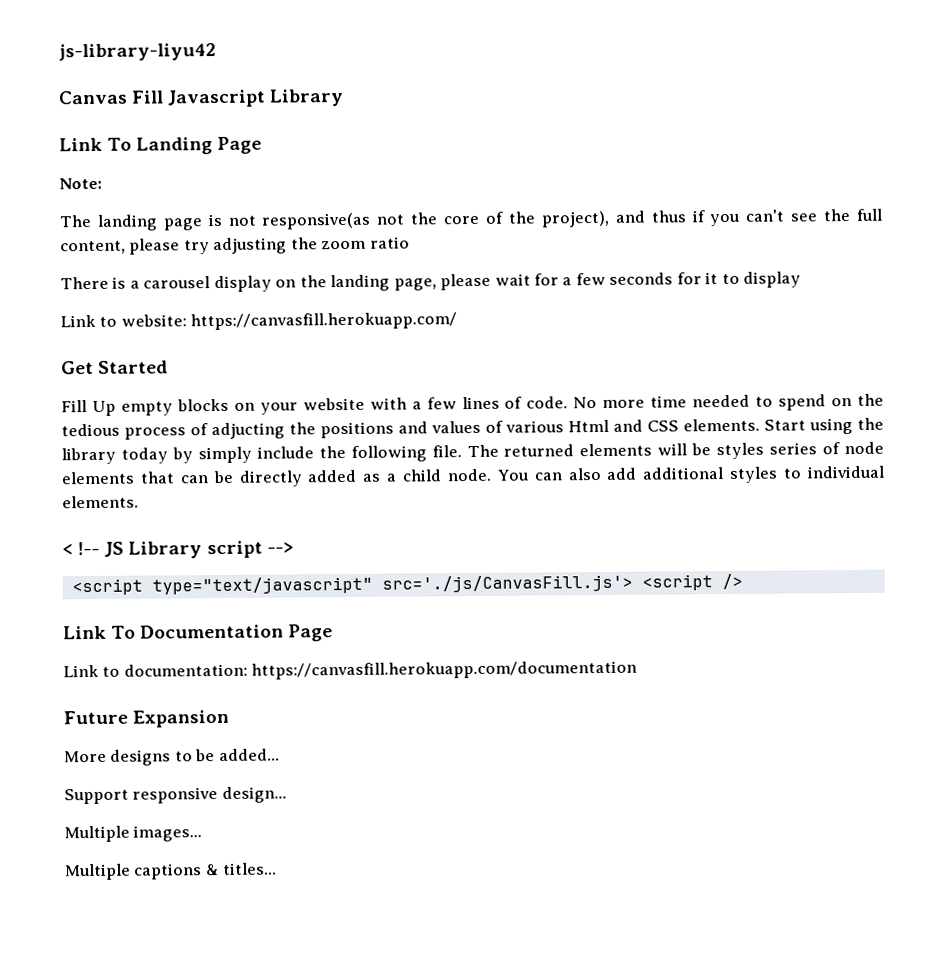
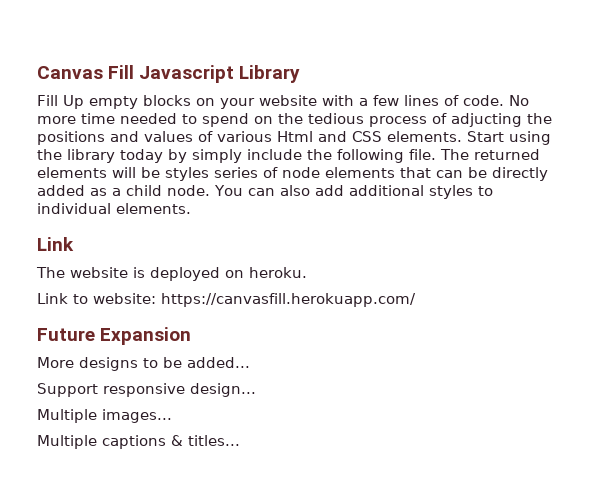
[58,43,216,62] js-library-liyu42 // -> (37, 72) none
[59,136,263,155] [59,177,102,190] [59,208,883,231] [60,236,410,255] [60,271,802,293] [60,312,458,331] [61,360,169,375] // Link To Landing Page // Note: // The landing page is not responsive(as not the core of the project), and thus if you can't see the full content, please try adjusting the zoom ratio // There is a carousel display on the landing page, please wait for a few seconds for it to display // Link to website: https://canvasfill.herokuapp.com/ // Get Started -> (301, 74) none
[62,540,294,559] [71,573,743,596] [63,624,334,642] [63,660,638,680] < !-- JS Library script --> // <script type="text/javascript" src='./js/CanvasFill.js'> <script /> // Link To Documentation Page // Link to documentation: https://canvasfill.herokuapp.com/documentation -> [37,237,74,251] [36,267,307,281] [37,293,416,307] Link // The website is deployed on heroku. // Link to website: https://canvasfill.herokuapp.com/

